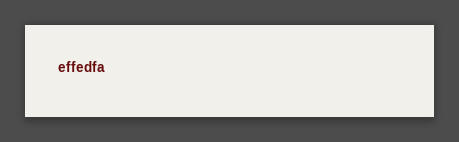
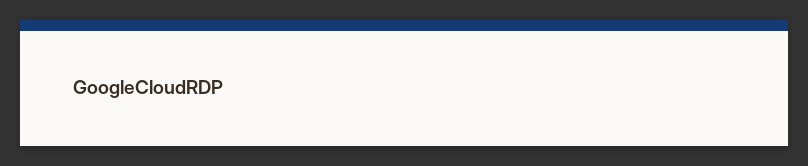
[58,61,105,72] effedfa -> [73,80,223,98] GoogleCloudRDP

